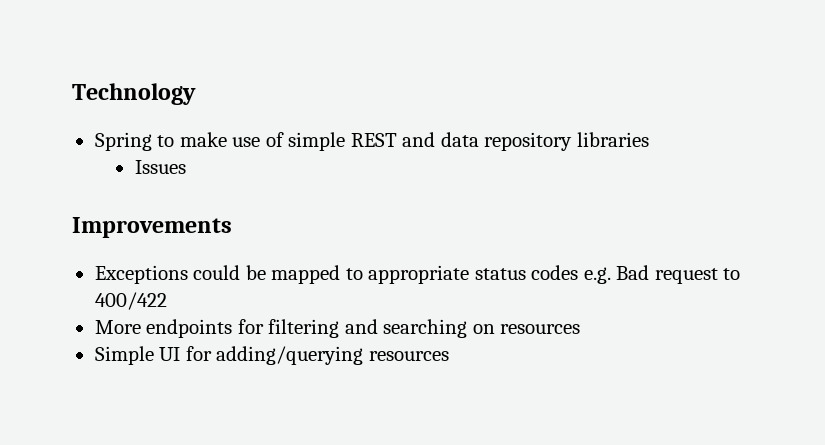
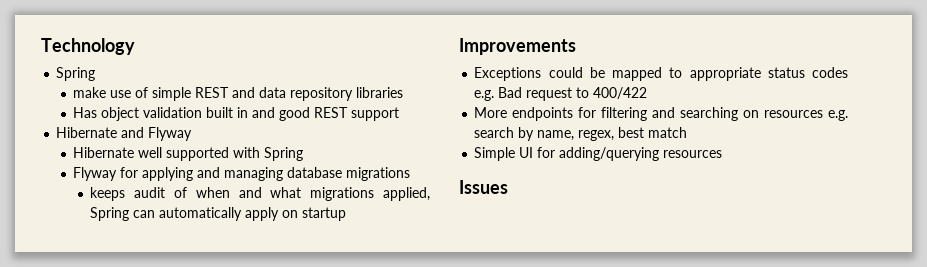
[157,135,175,147] to -> (96, 74) //
[134,160,186,174] Issues -> [73,107,400,121] [56,127,193,141] [73,147,304,161] [73,167,411,181] [90,187,430,201] [90,207,347,221] Has object validation built in and good REST support // Hibernate and Flyway // Hibernate well supported with Spring // Flyway for applying and managing database migrations // keeps audit of when and what migrations applied, Spring can automatically apply on startup
(581, 329) none -> [828,110,848,121] [474,127,688,141] e.g. search by name, regex, best match
(449, 356) none -> [459,180,508,194] // Issues

